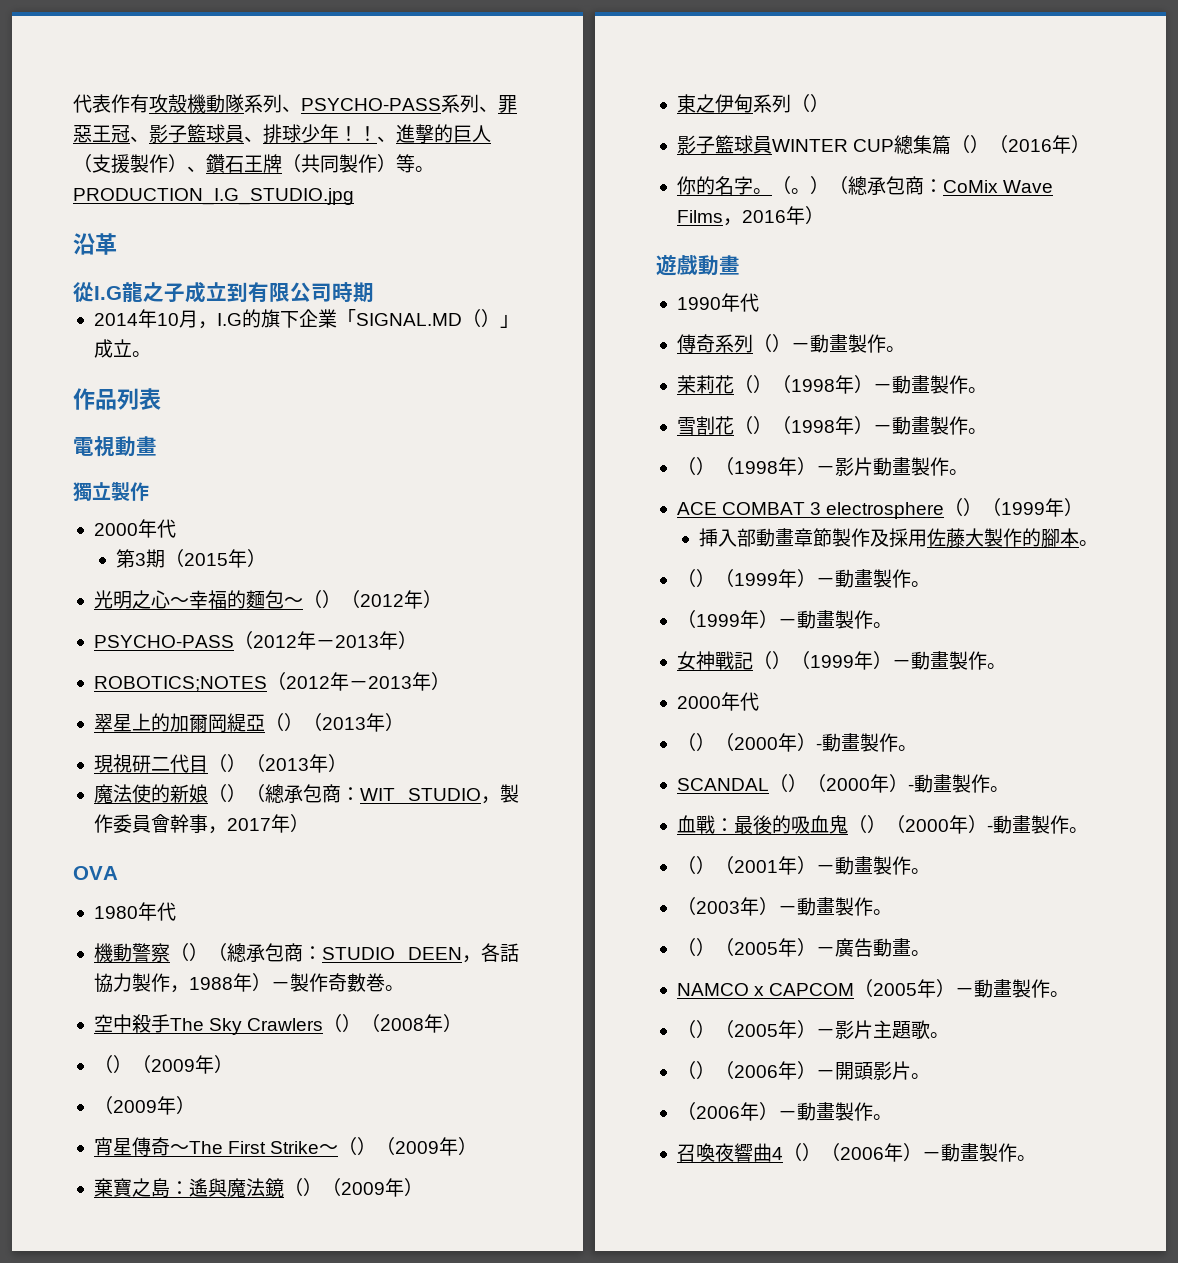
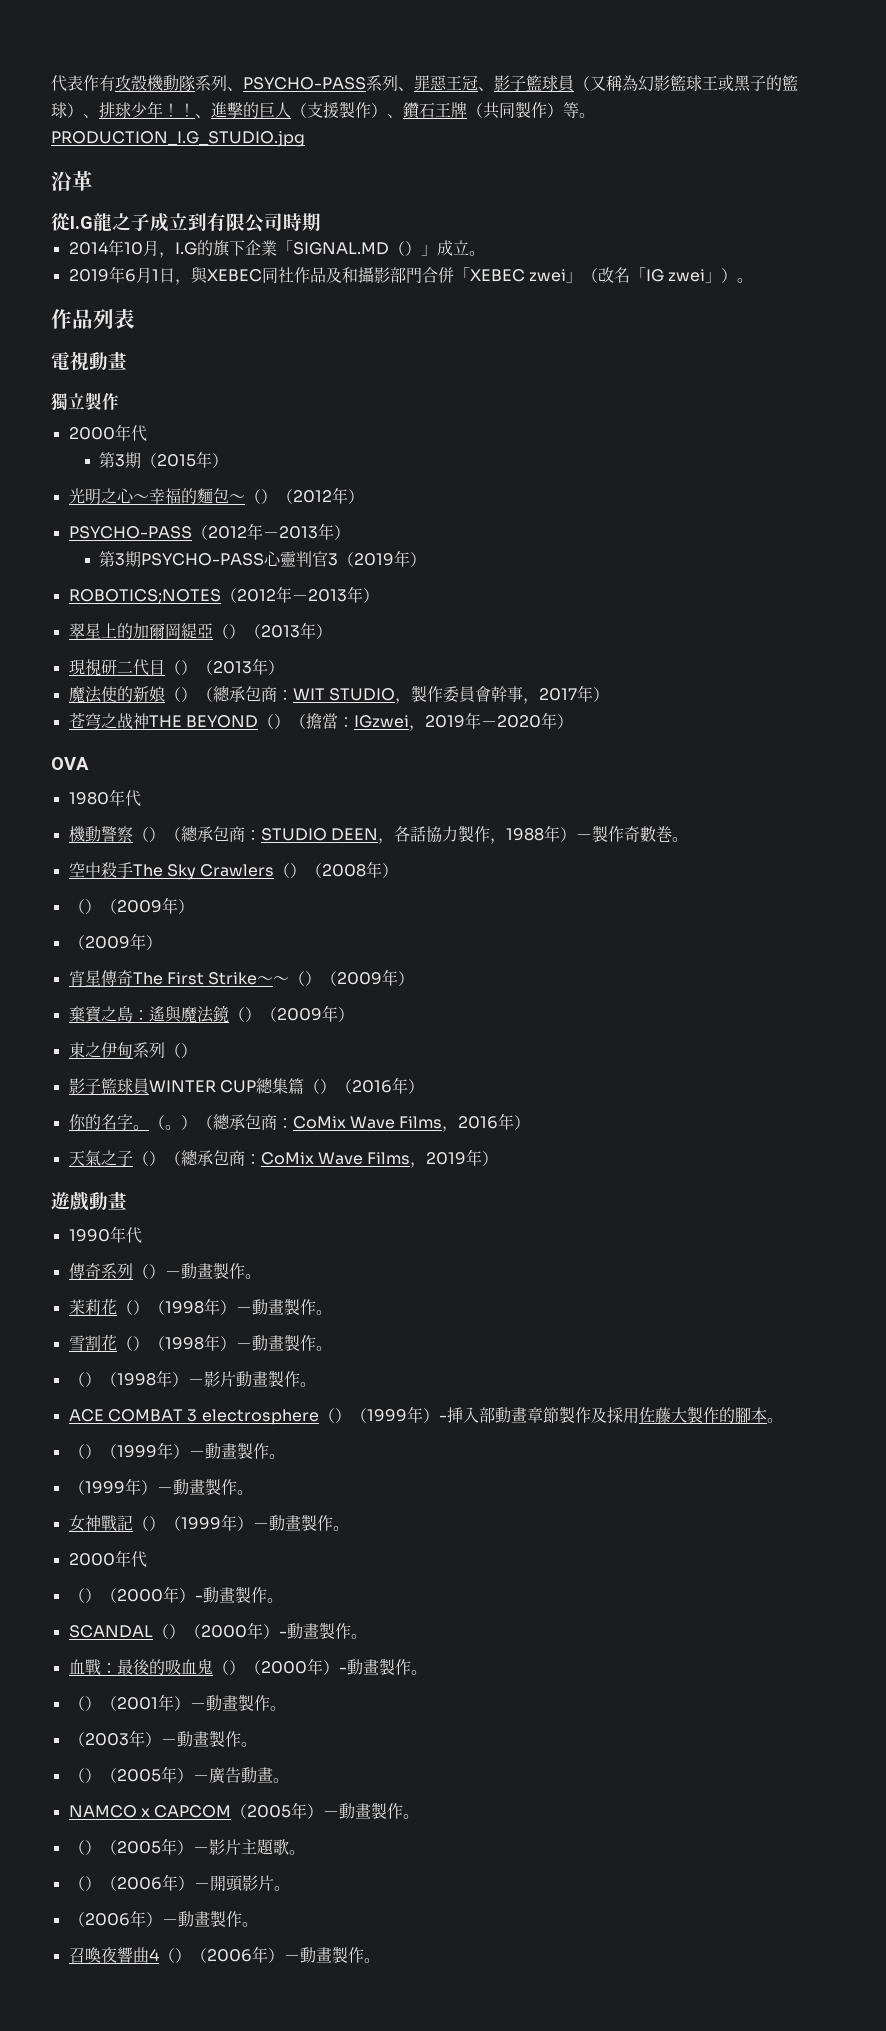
(244, 134) none -> [574,75,798,92] [51,102,83,118] （又稱為幻影籃球王或黑子的籃球）
(151, 354) none -> [68,266,754,285] // 2019年6月1日，與XEBEC同社作品及和攝影部門合併「XEBEC zwei」（改名「IG zwei」）。
(417, 640) none -> [99,550,427,568] // 第3期PSYCHO-PASS心靈判官3（2019年）
(309, 823) none -> [68,712,573,731] // 苍穹之战神THE BEYOND（）（擔當：IGzwei，2019年－2020年）
[169,1144,189,1154] 〜 -> (133, 978) none
(339, 1149) none -> [273,976,290,984] 〜
(824, 215) none -> [68,1149,499,1168] // 天氣之子（）（總承包商：CoMix Wave Films，2019年）
(1084, 507) // -> [438,1415,447,1421] -

